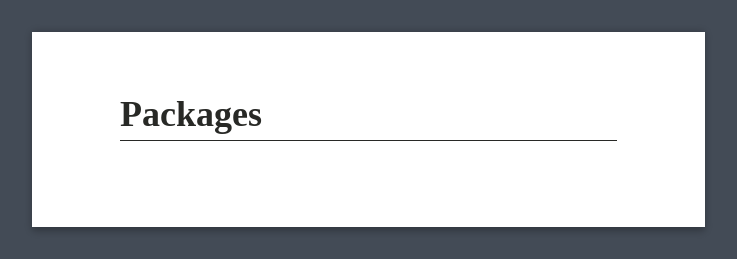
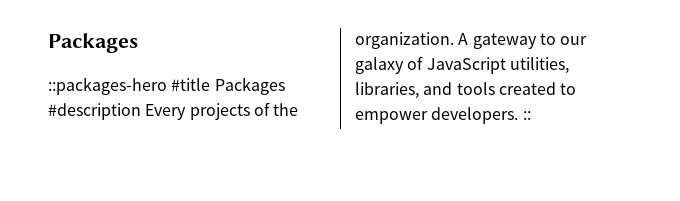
[120,101,262,134] Packages -> [48,33,138,53] [48,77,285,95] [48,102,299,120] [355,32,588,49] [355,56,569,74] [355,82,577,99] [355,107,531,124] Packages // ::packages-hero #title Packages #description Every projects of the organization. A gateway to our galaxy of JavaScript utilities, libraries, and tools created to empower developers. ::

